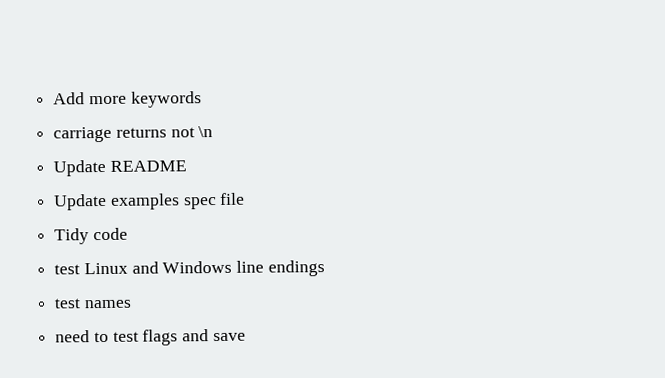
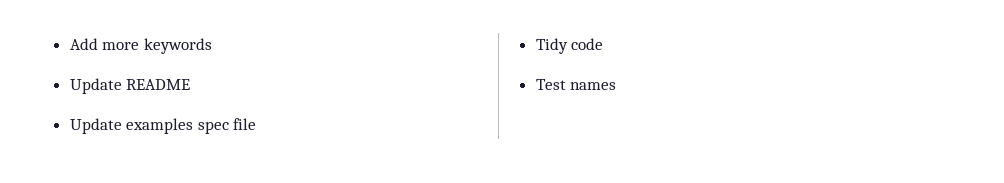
[53,126,214,143] // carriage returns not \n -> (212, 46) none
[54,260,325,277] [54,298,132,309] [55,329,246,346] test Linux and Windows line endings // test names // need to test flags and save -> [535,79,617,90] Test names

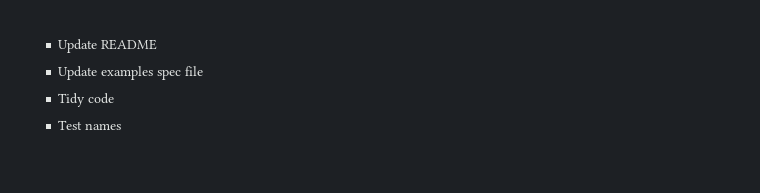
[69,38,212,54] Add more keywords // -> (58, 46) none

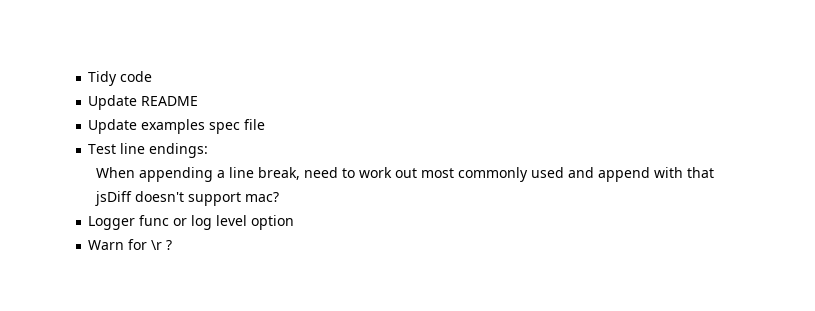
(58, 46) none -> [88,71,153,86] Tidy code //
[58,93,115,107] [58,120,122,130] Tidy code // Test names -> [88,143,209,158] [95,167,714,182] [94,191,279,206] [88,215,295,230] [88,239,173,250] Test line endings: // When appending a line break, need to work out most commonly used and append with that // jsDiff doesn't support mac? // Logger func or log level option // Warn for \r ?

